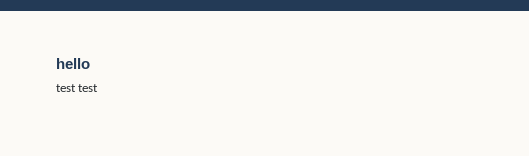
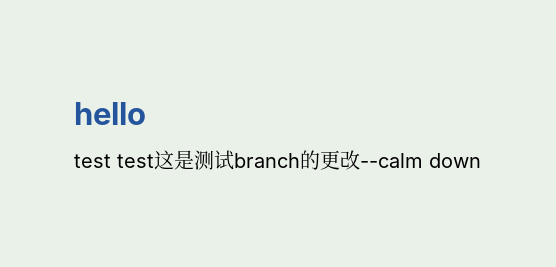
(99, 88) none -> [154,150,481,170] 这是测试branch的更改--calm down

